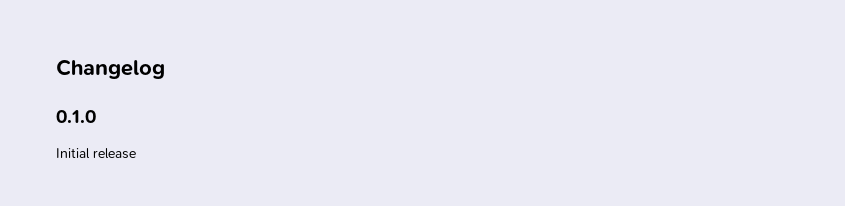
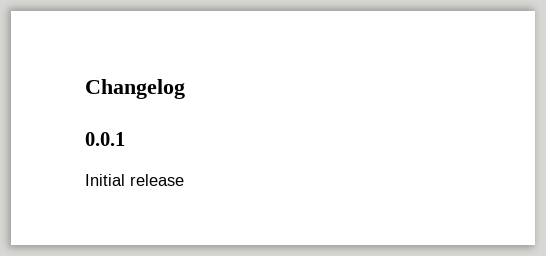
[56,110,96,123] 0.1.0 -> [85,132,125,146] 0.0.1

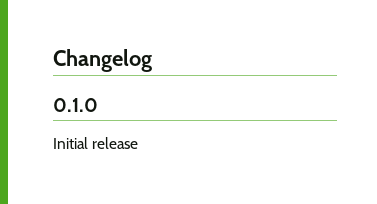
[85,132,125,146] 0.0.1 -> [53,98,98,112] 0.1.0

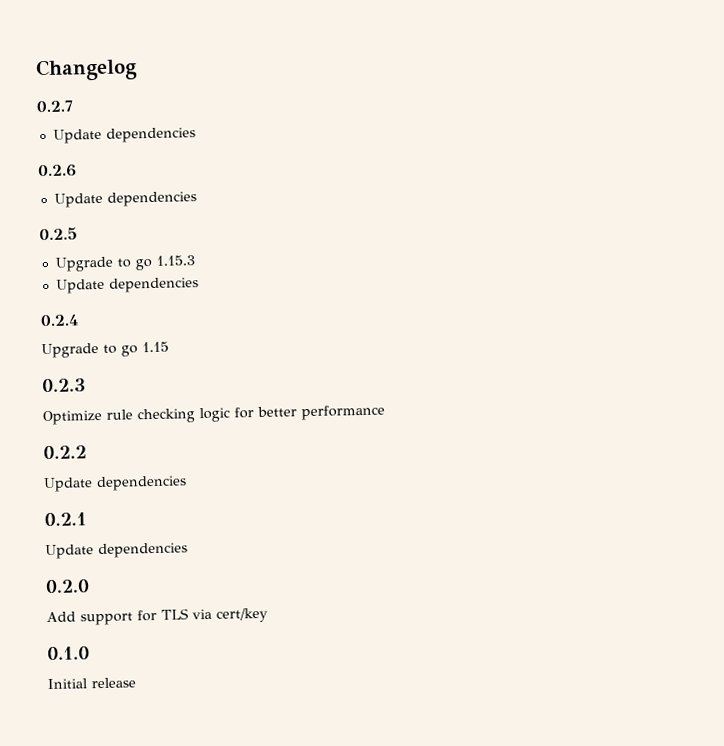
(152, 60) none -> [36,100,73,113] [52,127,196,144] [37,164,77,178] [53,191,197,208] [39,227,78,241] [54,255,195,272] [55,277,199,294] [40,314,79,327] [41,341,169,359] [42,378,86,393] [42,404,385,426] [43,445,87,460] [43,475,187,493] [44,512,87,527] [45,542,188,560] [45,579,90,594] [46,607,268,626] // 0.2.7 // Update dependencies // 0.2.6 // Update dependencies // 0.2.5 // Upgrade to go 1.15.3 // Update dependencies // 0.2.4 // Upgrade to go 1.15 // 0.2.3 // Optimize rule checking logic for better performance // 0.2.2 // Update dependencies // 0.2.1 // Update dependencies // 0.2.0 // Add support for TLS via cert/key

